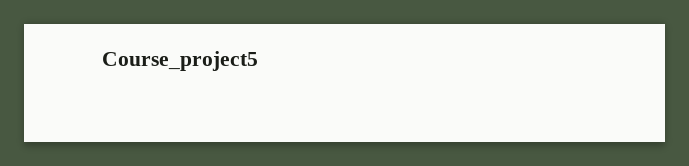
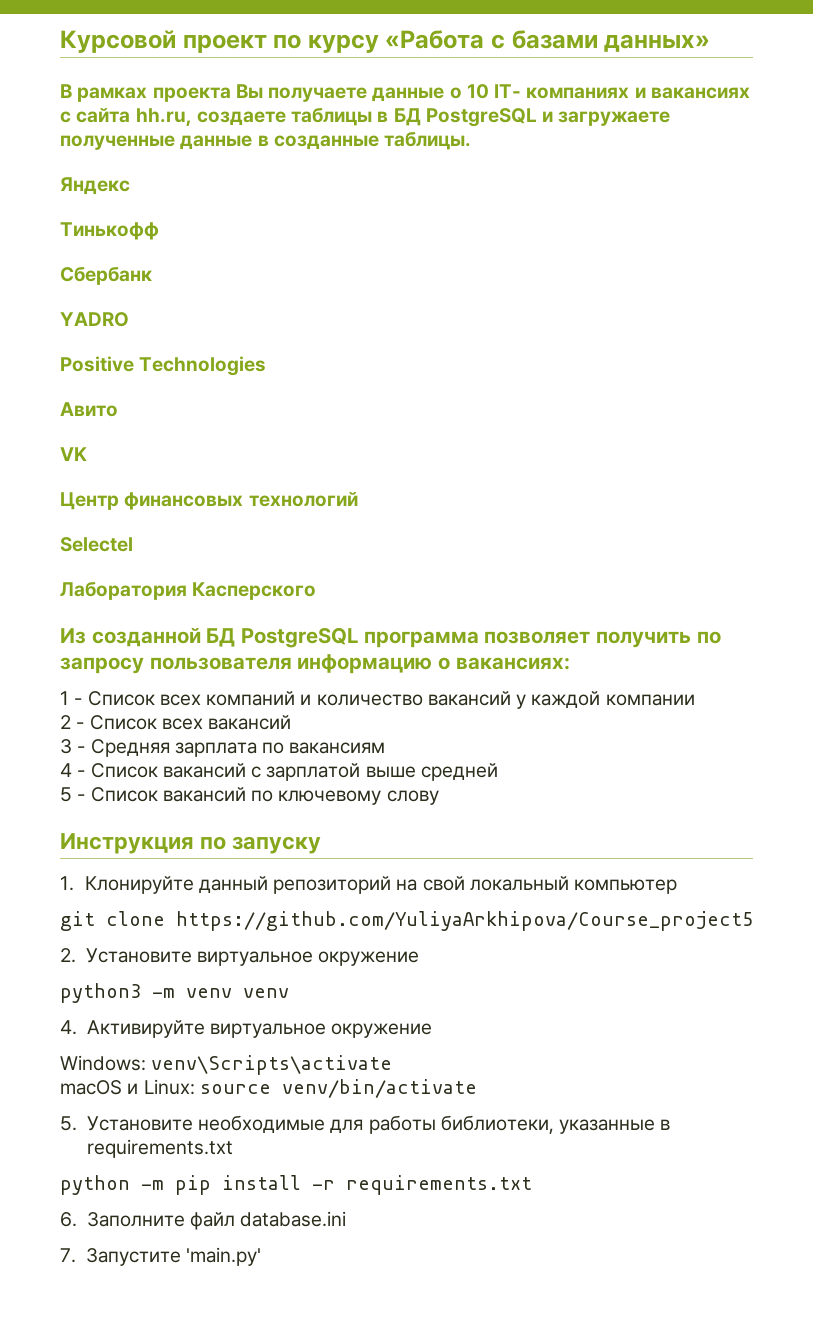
[102,51,258,71] Course_project5 -> [60,30,711,53] [60,84,750,102] [60,107,671,127] [60,131,472,150] [60,177,130,195] [60,222,159,240] [60,266,152,285] [60,312,129,327] [60,356,267,376] [60,402,118,417] [60,447,87,461] [60,492,358,510] [60,537,133,552] [60,581,317,600] [60,627,721,648] [60,654,570,674] [60,691,695,709] [60,715,292,730] [60,739,386,757] [60,763,498,781] [60,787,439,805] [60,833,322,854] [60,876,678,894] [60,911,753,931] [60,948,420,966] [60,983,289,1003] [60,1020,433,1038] [60,1055,393,1075] [60,1079,477,1098] [60,1115,671,1134] [86,1139,233,1158] [60,1175,532,1195] [60,1211,347,1230] [60,1247,262,1266] Курсовой проект по курсу «Работа с базами данных» // В рамках проекта Вы получаете данные о 10 IT- компаниях и вакансиях с сайта hh.ru, создаете таблицы в БД PostgreSQL и загружаете полученные данные в созданные таблицы. // Яндекс // Тинькофф // Сбербанк // YADRO // Positive Technologies // Авито // VK // Центр финансовых технологий // Selectel // Лаборатория Касперского // Из созданной БД PostgreSQL программа позволяет получить по запросу пользователя информацию о вакансиях: // 1 - Список всех компаний и количество вакансий у каждой компании // 2 - Список всех вакансий // 3 - Средняя зарплата по вакансиям // 4 - Список вакансий с зарплатой выше средней // 5 - Список вакансий по ключевому слову // Инструкция по запуску // 1. Клонируйте данный репозиторий на свой локальный компьютер // git clone https://github.com/YuliyaArkhipova/Course_project5 // 2. Установите виртуальное окружение // python3 -m venv venv // 4. Активируйте виртуальное окружение // Windows: venv\Scripts\activate // macOS и Linux: source venv/bin/activate // 5. Установите необходимые для работы библиотеки, указанные в requirements.txt // python -m pip install -r requirements.txt // 6. Заполните файл database.ini // 7. Запустите 'main.py'

